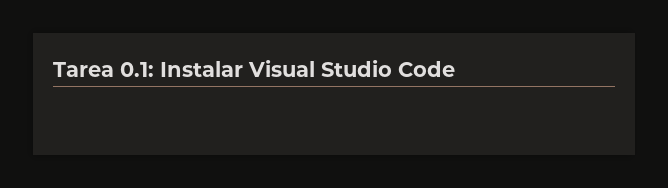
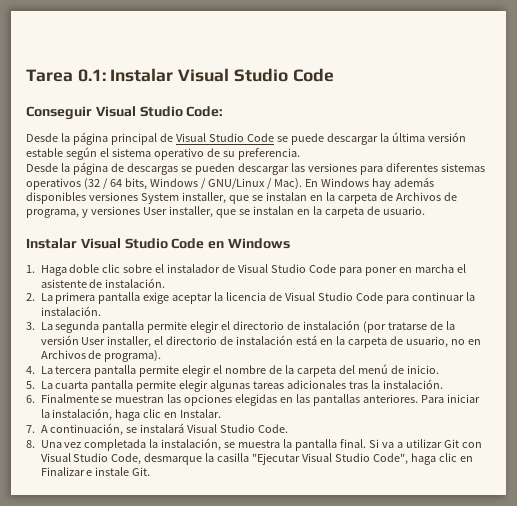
(455, 69) none -> [26,106,224,120] [26,132,466,145] [26,147,300,160] [26,162,485,175] [26,177,434,190] [26,192,457,204] [26,206,425,218] [26,238,290,249] [26,264,467,276] [40,278,166,288] [26,292,476,304] [40,306,101,316] [26,320,456,333] [40,335,482,348] [40,350,162,362] [26,364,440,377] [26,379,444,392] [26,394,481,406] [40,408,222,421] [26,423,289,436] [26,438,483,451] [40,453,474,465] [40,467,151,476] // Conseguir Visual Studio Code: // Desde la página principal de Visual Studio Code se puede descargar la última versión estable según el sistema operativo de su preferencia. // Desde la página de descargas se pueden descargar las versiones para diferentes sistemas operativos (32 / 64 bits, Windows / GNU/Linux / Mac). En Windows hay además disponibles versiones System installer, que se instalan en la carpeta de Archivos de programa, y versiones User installer, que se instalan en la carpeta de usuario. // Instalar Visual Studio Code en Windows // 1. Haga doble clic sobre el instalador de Visual Studio Code para poner en marcha el asistente de instalación. // 2. La primera pantalla exige aceptar la licencia de Visual Studio Code para continuar la instalación. // 3. La segunda pantalla permite elegir el directorio de instalación (por tratarse de la versión User installer, el directorio de instalación está en la carpeta de usuario, no en Archivos de programa). // 4. La tercera pantalla permite elegir el nombre de la carpeta del menú de inicio. // 5. La cuarta pantalla permite elegir algunas tareas adicionales tras la instalación. // 6. Finalmente se muestran las opciones elegidas en las pantallas anteriores. Para iniciar la instalación, haga clic en Instalar. // 7. A continuación, se instalará Visual Studio Code. // 8. Una vez completada la instalación, se muestra la pantalla final. Si va a utilizar Git con Visual Studio Code, desmarque la casilla "Ejecutar Visual Studio Code", haga clic en Finalizar e instale Git.

